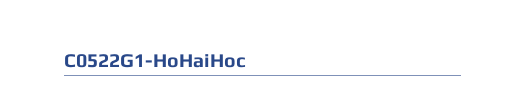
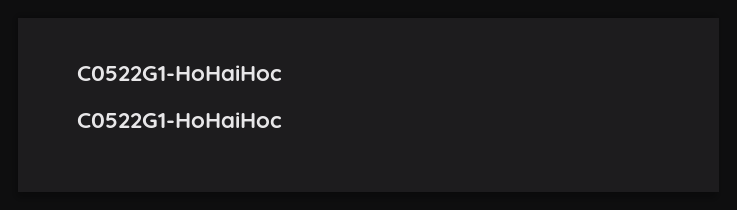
[64,54,246,68] C0522G1-HoHaiHoc -> [77,65,282,81] [77,112,282,128] C0522G1-HoHaiHoc // C0522G1-HoHaiHoc

